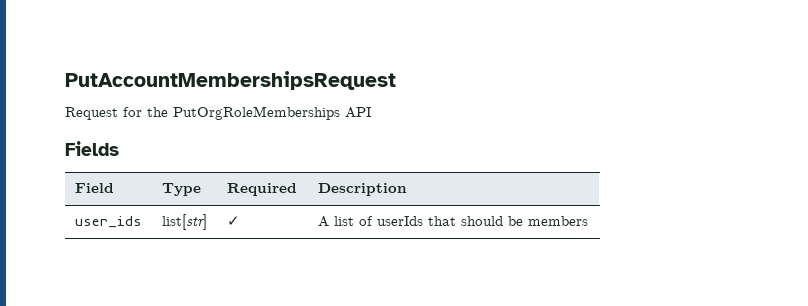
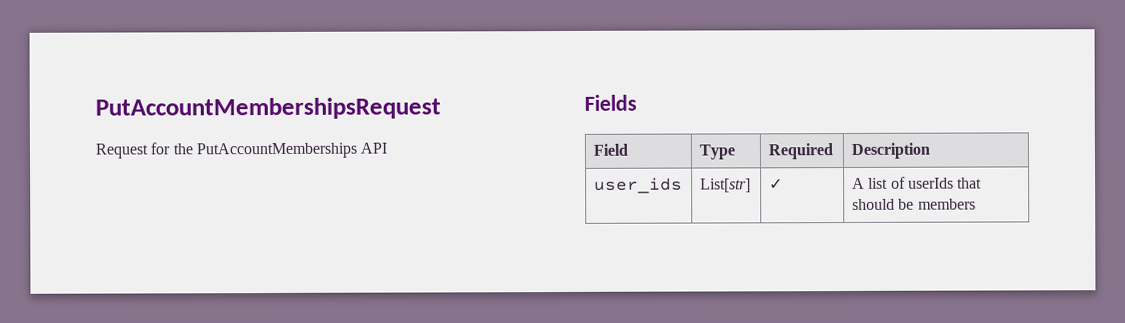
[173,106,340,120] PutOrgRoleMemberships -> [195,142,357,159] PutAccountMemberships
[161,214,207,230] list[str] -> [699,178,751,193] List[str]

